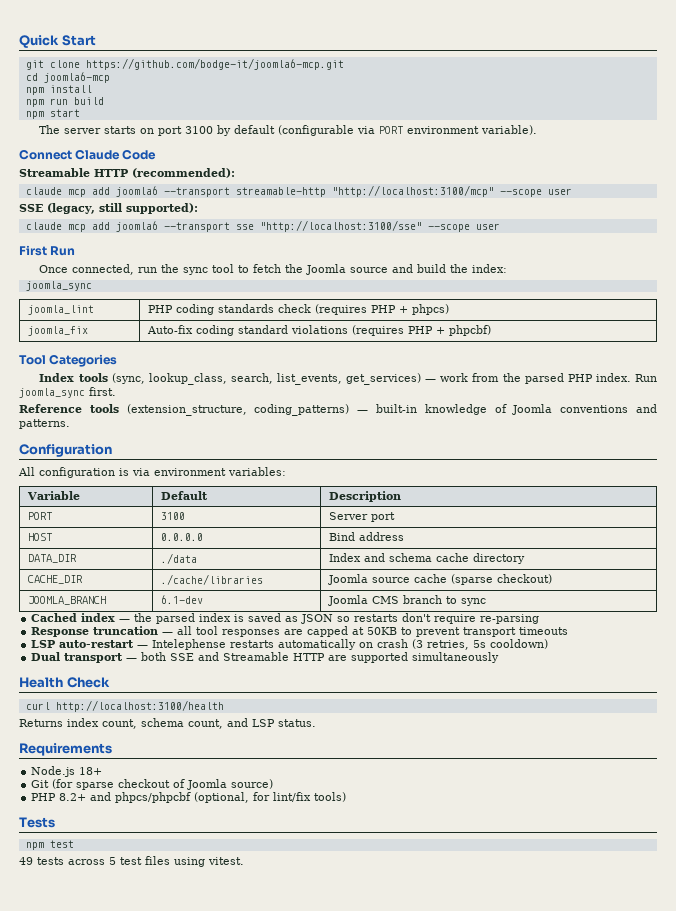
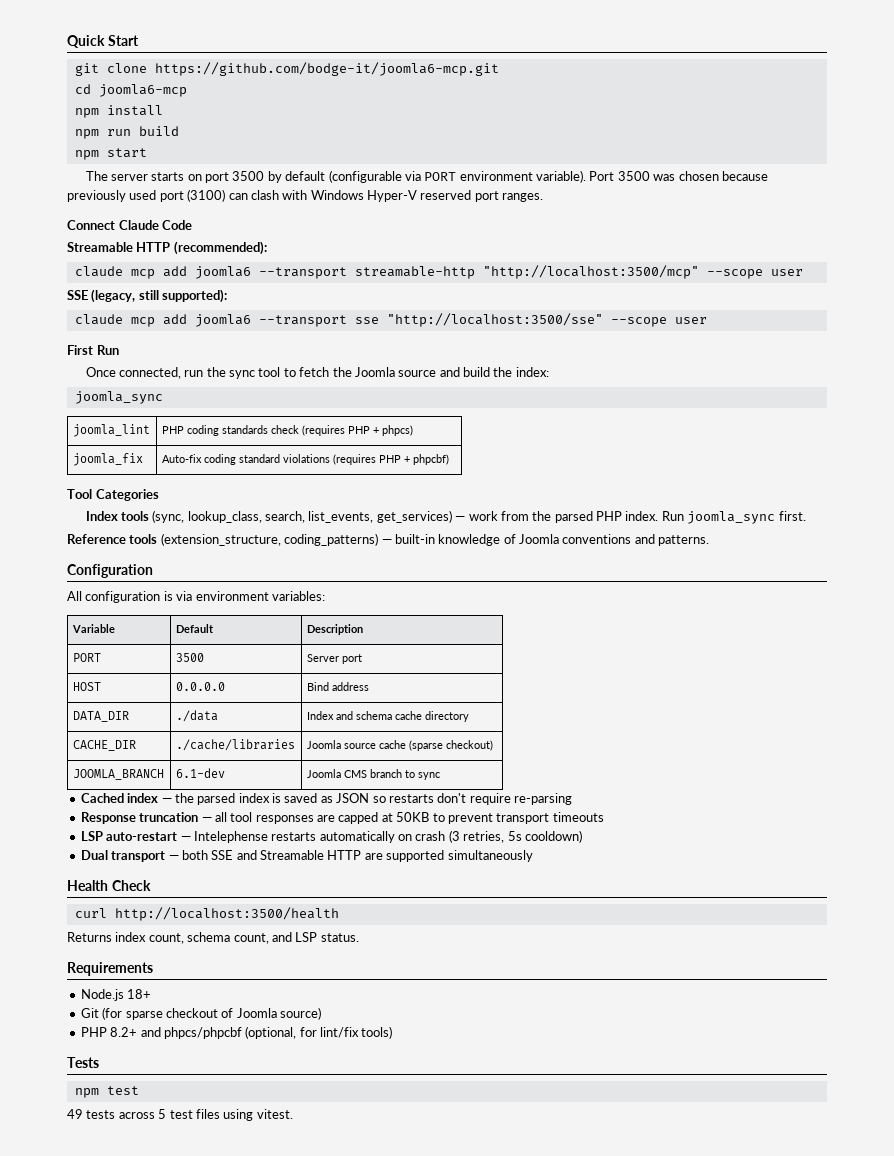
[185,126,214,134] 3100 -> [232,171,265,181] 3500
(538, 130) none -> [589,171,768,181] [67,189,544,202] Port 3500 was chosen because previously used port (3100) can clash with Windows Hyper-V reserved port ranges.
[331,185,494,197] "http://localhost:3100/mcp" -> [482,265,699,279] "http://localhost:3500/mcp"
[259,220,422,232] "http://localhost:3100/sse" -> [386,313,603,327] "http://localhost:3500/sse"
[160,512,185,520] 3100 -> [175,653,204,662] 3500
[55,700,224,712] http://localhost:3100/health -> [114,907,339,921] http://localhost:3500/health

